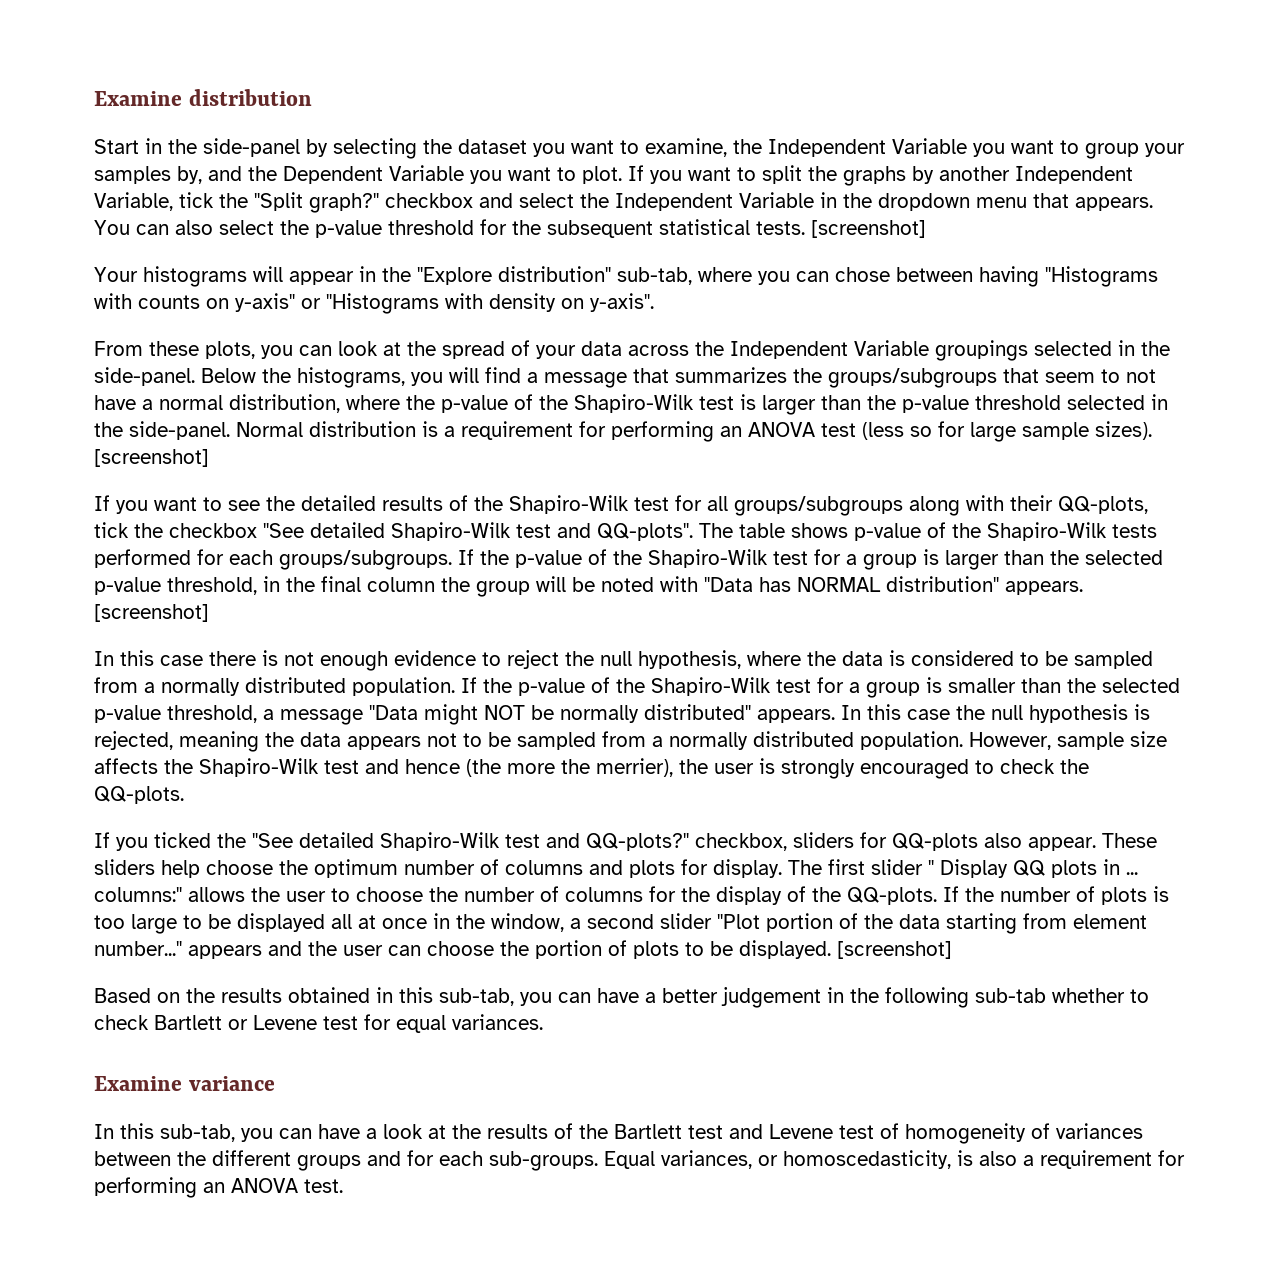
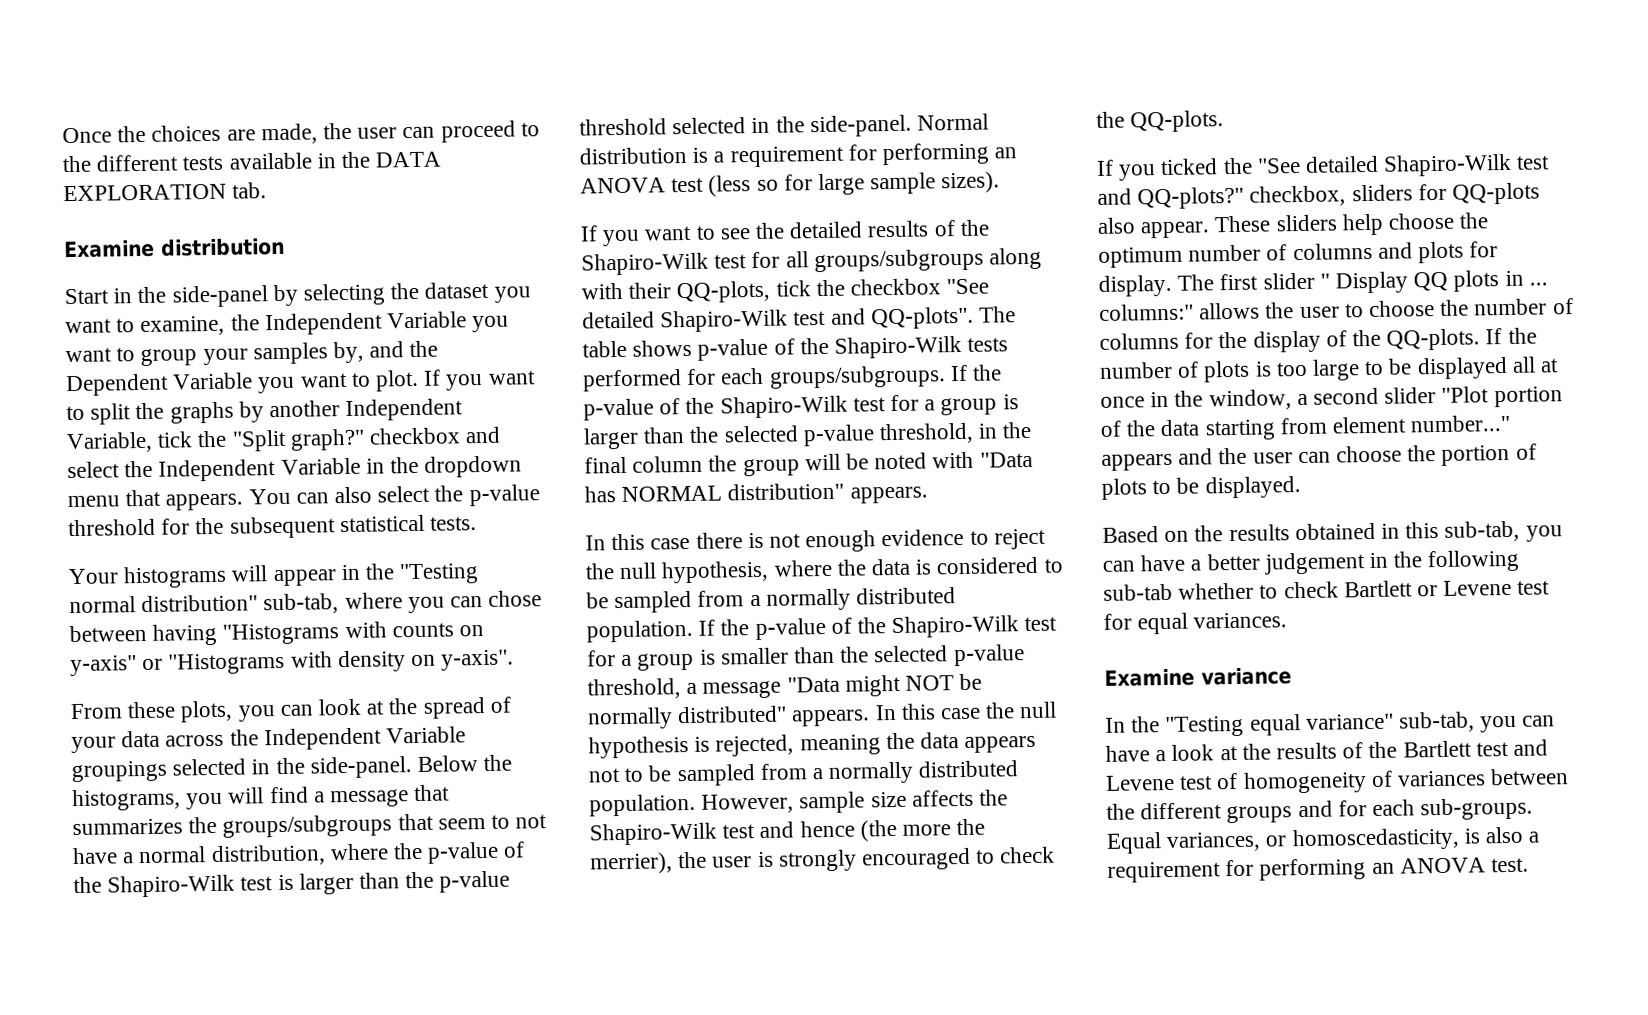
(94, 98) none -> [62,120,540,145] [62,151,442,173] [63,182,268,202] Once the choices are made, the user can proceed to the different tests available in the DATA EXPLORATION tab. //
[811,220,926,238] [screenshot] -> (478, 523) none
[417,267,492,285] "Explore -> [399,563,480,585] [69,596,136,614] "Testing normal
[94,449,209,467] [screenshot] -> (1001, 182) none
[94,604,209,622] [screenshot] -> (928, 495) none
[837,941,952,959] [screenshot] -> (1301, 487) none
[120,1123,154,1139] this -> [1131,713,1394,738] the "Testing equal variance"

